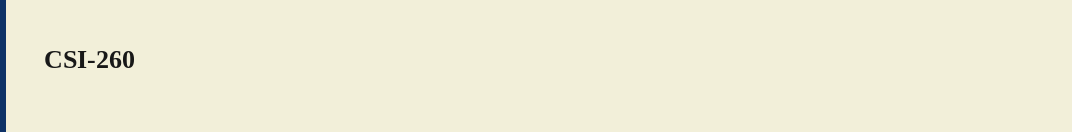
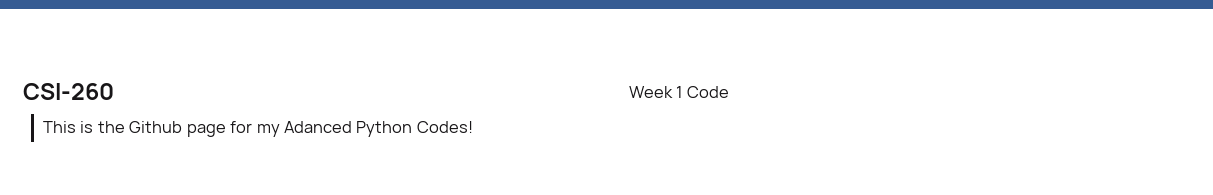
(135, 59) none -> [42,121,473,137] [629,86,729,98] // This is the Github page for my Adanced Python Codes! // Week 1 Code

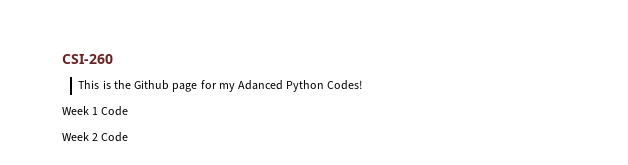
(729, 92) none -> [62,132,129,142] // Week 2 Code

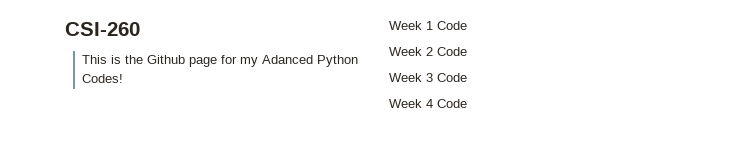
(129, 137) none -> [389,73,467,82] [389,99,467,108] // Week 3 Code // Week 4 Code

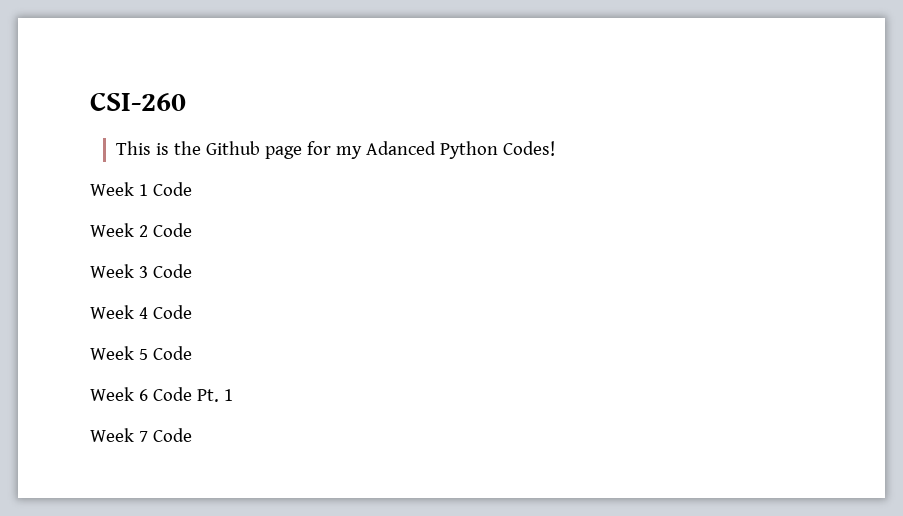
(467, 103) none -> [90,346,192,360] [90,387,233,402] [90,428,192,442] // Week 5 Code // Week 6 Code Pt. 1 // Week 7 Code

